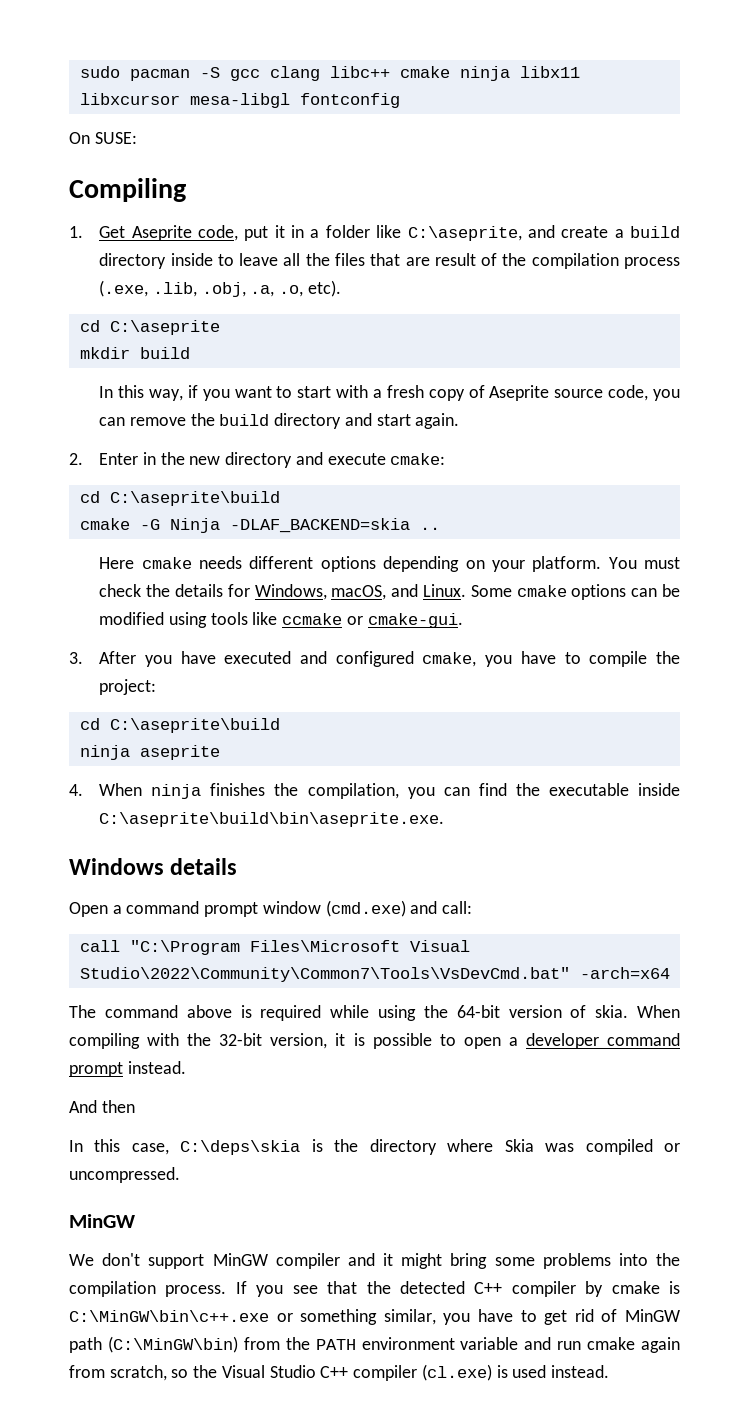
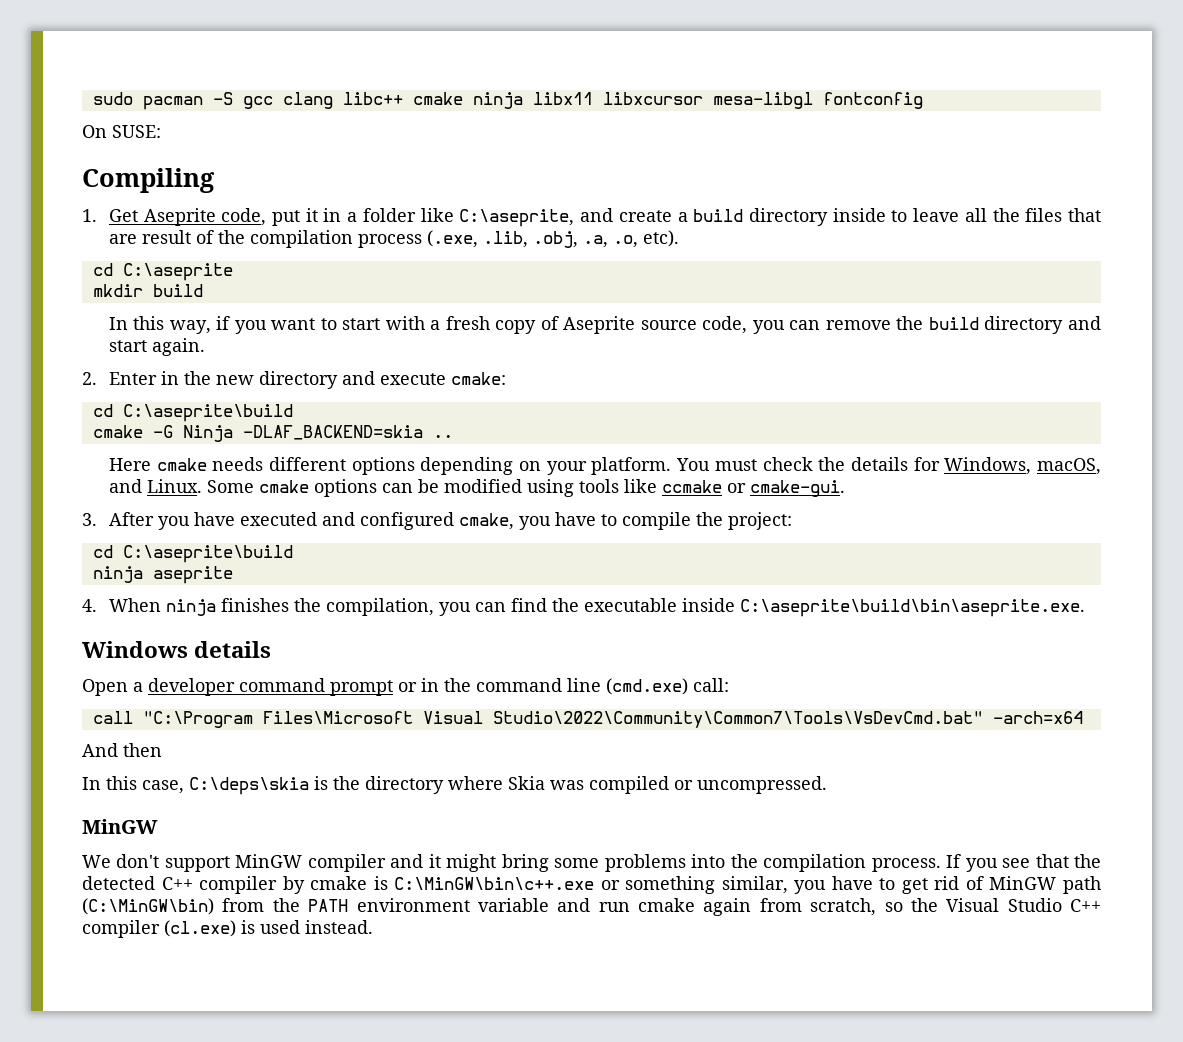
[126,900,438,917] command prompt window (cmd.exe) and -> [148,678,688,696] developer command prompt or in the command line (cmd.exe)
[69,1005,680,1021] [69,1033,680,1049] [69,1061,186,1077] // The command above is required while using the 64-bit version of skia. When compiling with the 32-bit version, it is possible to open a developer command prompt instead. -> (1083, 717) none

